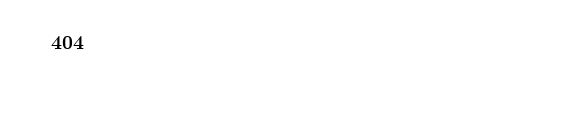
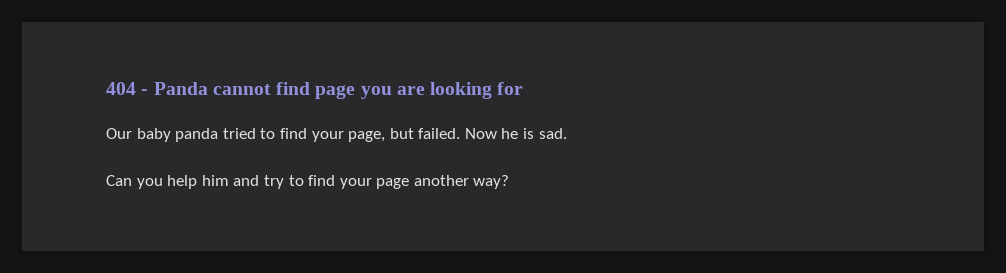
(84, 43) none -> [141,82,524,99] [106,128,567,142] [106,175,510,189] - Panda cannot find page you are looking for // Our baby panda tried to find your page, but failed. Now he is sad. // Can you help him and try to find your page another way?

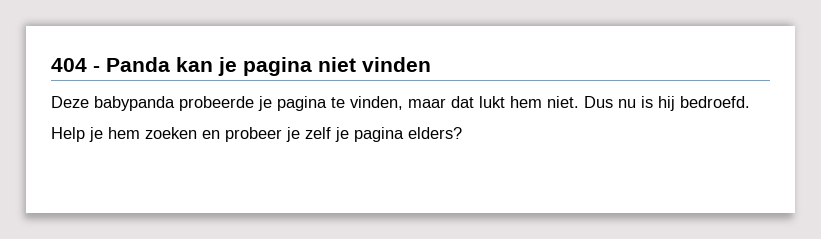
[212,82,524,99] [106,128,567,142] [106,175,510,189] cannot find page you are looking for // Our baby panda tried to find your page, but failed. Now he is sad. // Can you help him and try to find your page another way? -> [176,57,431,76] [51,96,750,111] [51,127,462,142] kan je pagina niet vinden // Deze babypanda probeerde je pagina te vinden, maar dat lukt hem niet. Dus nu is hij bedroefd. // Help je hem zoeken en probeer je zelf je pagina elders?

